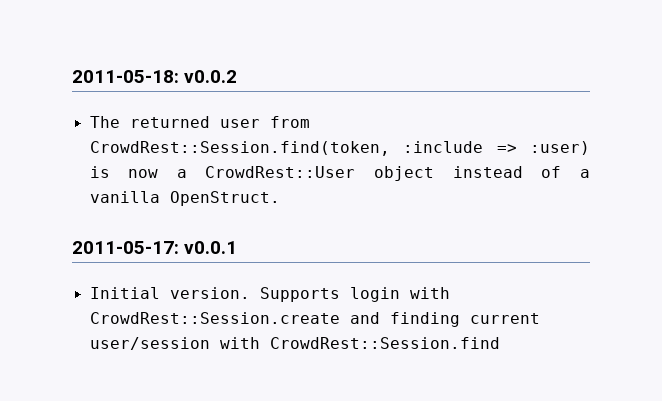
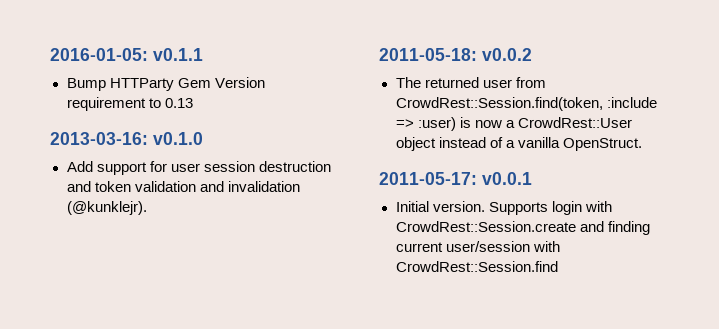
(72, 76) none -> [50,48,203,61] [66,77,265,91] [66,97,193,111] [50,132,203,145] [66,161,331,175] [66,181,300,192] [66,201,147,215] 2016-01-05: v0.1.1 // Bump HTTParty Gem Version requirement to 0.13 // 2013-03-16: v0.1.0 // Add support for user session destruction and token validation and invalidation (@kunklejr). //

